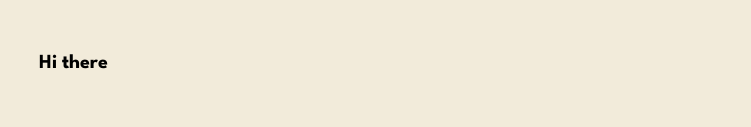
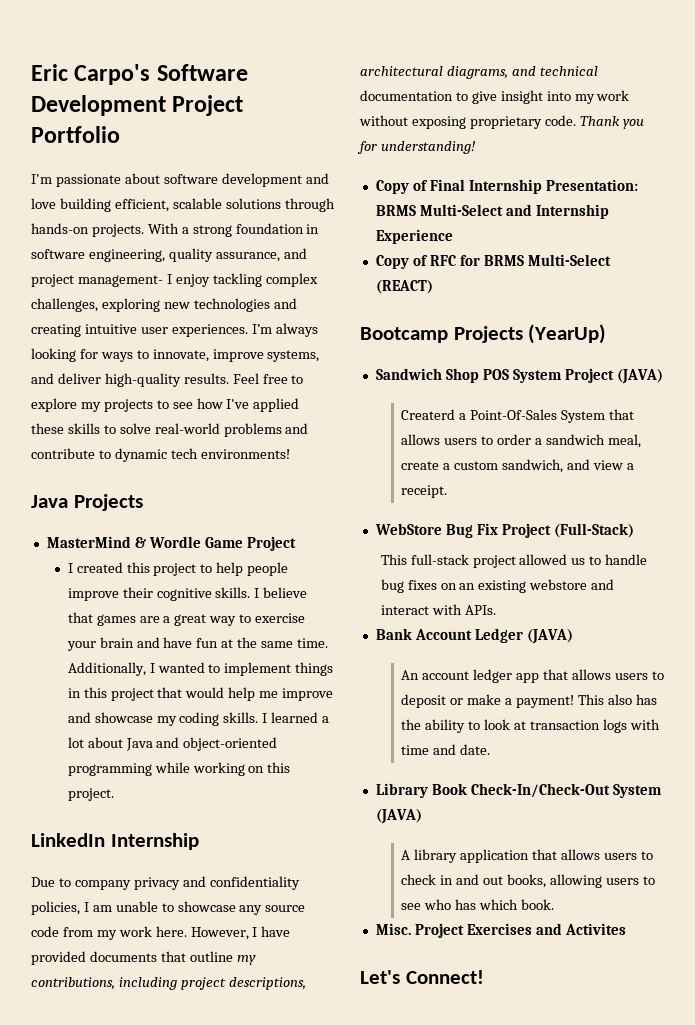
[39,54,109,69] Hi there -> [31,64,248,85] [31,95,244,116] [31,126,120,143] [31,173,329,187] [31,198,335,212] [31,223,320,237] [31,248,307,262] [31,273,318,287] [31,298,297,312] [31,323,318,337] [31,348,320,362] [31,373,304,387] [31,398,300,412] [31,423,309,437] [31,448,290,462] [31,494,143,511] [46,536,296,551] [67,562,289,576] [67,587,308,601] [67,612,306,626] [66,637,329,651] [67,662,334,676] [67,687,334,701] [67,712,330,726] [67,737,278,751] [67,762,291,776] [67,788,114,801] [31,833,199,850] [31,876,300,890] [31,901,306,915] [31,926,291,940] [31,951,256,965] [31,977,306,990] [360,66,598,79] [360,90,630,104] [359,115,644,129] [357,141,476,154] [375,179,638,194] [375,204,609,219] [375,229,453,244] [375,254,611,269] [375,280,433,294] [360,324,607,344] [375,368,663,384] [401,409,635,423] [401,434,641,448] [401,459,634,473] [401,485,448,498] [374,523,634,538] [380,554,648,568] [380,579,615,593] [380,604,496,615] [375,628,573,644] [401,669,664,683] [401,694,657,708] [401,719,660,733] [401,744,491,755] [375,783,662,798] [375,809,422,824] [401,849,653,863] [401,874,655,888] [401,899,555,910] [375,923,626,938] [360,970,484,984] Eric Carpo's Software Development Project Portfolio // I'm passionate about software development and love building efficient, scalable solutions through hands-on projects. With a strong foundation in software engineering, quality assurance, and project management- I enjoy tackling complex challenges, exploring new technologies and creating intuitive user experiences. I’m always looking for ways to innovate, improve systems, and deliver high-quality results. Feel free to explore my projects to see how I've applied these skills to solve real-world problems and contribute to dynamic tech environments! // Java Projects // MasterMind & Wordle Game Project // I created this project to help people improve their cognitive skills. I believe that games are a great way to exercise your brain and have fun at the same time. Additionally, I wanted to implement things in this project that would help me improve and showcase my coding skills. I learned a lot about Java and object-oriented programming while working on this project. // LinkedIn Internship // Due to company privacy and confidentiality policies, I am unable to showcase any source code from my work here. However, I have provided documents that outline my contributions, including project descriptions, architectural diagrams, and technical documentation to give insight into my work without exposing proprietary code. Thank you for understanding! // Copy of Final Internship Presentation: BRMS Multi-Select and Internship Experience // Copy of RFC for BRMS Multi-Select (REACT) // Bootcamp Projects (YearUp) // Sandwich Shop POS System Project (JAVA) // Createrd a Point-Of-Sales System that allows users to order a sandwich meal, create a custom sandwich, and view a receipt. // WebStore Bug Fix Project (Full-Stack) // This full-stack project allowed us to handle bug fixes on an existing webstore and interact with APIs. // Bank Account Ledger (JAVA) // An account ledger app that allows users to deposit or make a payment! This also has the ability to look at transaction logs with time and date. // Library Book Check-In/Check-Out System (JAVA) // A library application that allows users to check in and out books, allowing users to see who has which book. // Misc. Project Exercises and Activites // Let's Connect!

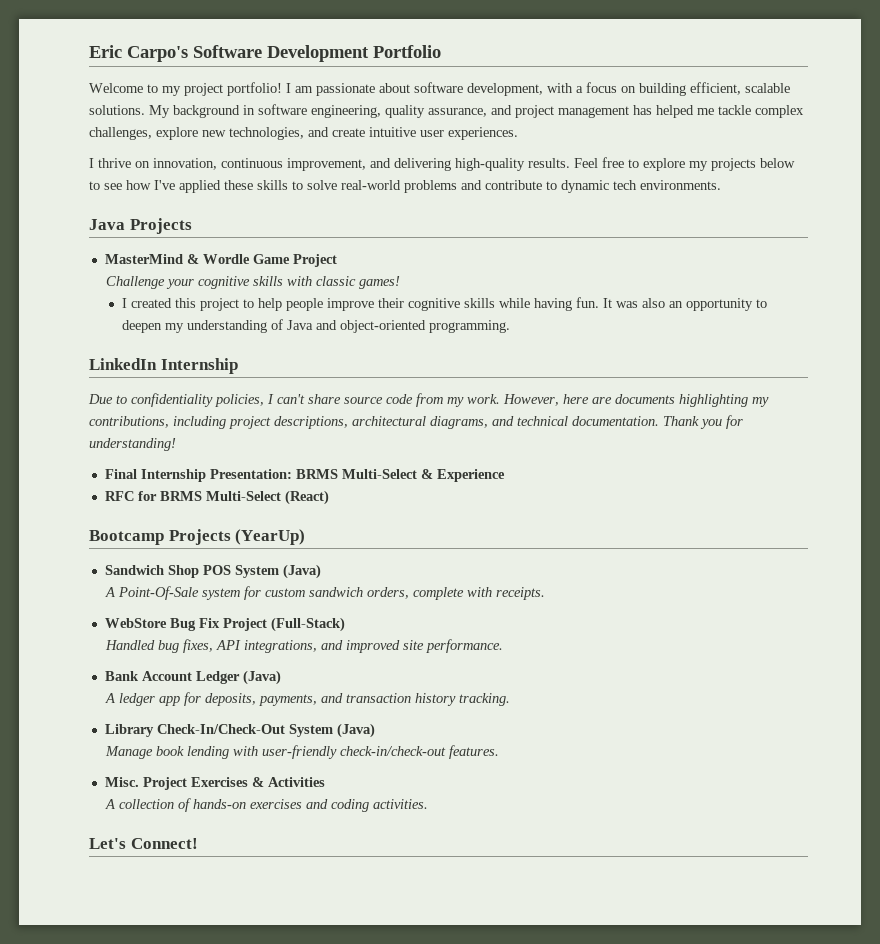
[172,95,244,116] Project -> (369, 53) none
[31,173,329,187] [31,198,335,212] [31,223,304,237] I'm passionate about software development and love building efficient, scalable solutions through hands-on projects. With a strong foundation -> [89,82,790,96] [89,105,240,118] Welcome to my project portfolio! I am passionate about software development, with a focus on building efficient, scalable solutions. My background
[77,273,318,287] [31,298,297,312] [31,323,318,337] [31,348,320,362] [31,373,101,384] management- I enjoy tackling complex challenges, exploring new technologies and creating intuitive user experiences. I’m always looking for ways to innovate, improve systems, and deliver -> [558,105,804,118] [89,127,518,140] [89,158,451,171] management has helped me tackle complex challenges, explore new technologies, and create intuitive user experiences. // I thrive on innovation, continuous improvement, and delivering
(153, 405) none -> [760,158,795,168] below
[200,449,290,459] environments! -> [640,180,721,190] environments.
(296, 543) none -> [106,276,401,289] // Challenge your cognitive skills with classic games!
[215,587,308,598] [67,612,306,626] [66,637,329,651] [67,662,334,676] [67,687,334,701] [67,712,330,726] [67,737,278,751] [67,762,291,776] [67,788,114,801] [31,833,199,850] [31,876,300,890] [31,901,306,915] [31,926,291,940] [31,951,233,965] skills. I believe that games are a great way to exercise your brain and have fun at the same time. Additionally, I wanted to implement things in this project that would help me improve and showcase my coding skills. I learned a lot about Java and object-oriented programming while working on this project. // LinkedIn Internship // Due to company privacy and confidentiality policies, I am unable to showcase any source code from my work here. However, I have provided documents that outline -> [463,297,767,311] [121,319,510,333] [89,358,238,374] [88,393,748,407] skills while having fun. It was also an opportunity to deepen my understanding of Java and object-oriented programming. // LinkedIn Internship // Due to confidentiality policies, I can't share source code from my work. However, here are documents highlighting
[360,90,630,104] [359,115,576,129] documentation to give insight into my work without exposing proprietary code. -> [572,416,659,426] documentation.
[375,180,428,194] Copy of -> (176, 444) none
[505,204,609,219] and Internship -> [420,469,433,479] &
[375,255,428,269] Copy of -> (505, 475) none
[375,280,433,294] (REACT) -> [284,490,329,505] (React)
[564,368,663,384] [401,409,635,423] [401,434,641,448] [401,459,634,473] [401,485,448,498] Project (JAVA) // Createrd a Point-Of-Sales System that allows users to order a sandwich meal, create a custom sandwich, and view a receipt. -> [282,564,321,579] [105,586,546,600] (Java) // A Point-Of-Sale system for custom sandwich orders, complete with receipts.
[380,554,648,568] [380,579,615,593] [380,604,496,615] [375,628,573,644] [401,669,664,683] [401,694,657,708] [401,719,660,733] [401,744,491,755] This full-stack project allowed us to handle bug fixes on an existing webstore and interact with APIs. // Bank Account Ledger (JAVA) // An account ledger app that allows users to deposit or make a payment! This also has the ability to look at transaction logs with time and date. -> [105,639,504,653] [104,670,281,685] [105,692,511,706] Handled bug fixes, API integrations, and improved site performance. // Bank Account Ledger (Java) // A ledger app for deposits, payments, and transaction history tracking.
[431,783,467,795] Book -> (154, 730) none
[375,809,422,824] [401,849,653,863] [401,874,655,888] [401,899,555,910] [375,923,626,938] (JAVA) // A library application that allows users to check in and out books, allowing users to see who has which book. // Misc. Project Exercises and Activites -> [336,723,375,738] [105,745,500,759] [104,777,325,790] [105,798,429,812] (Java) // Manage book lending with user-friendly check-in/check-out features. // Misc. Project Exercises & Activities // A collection of hands-on exercises and coding activities.

